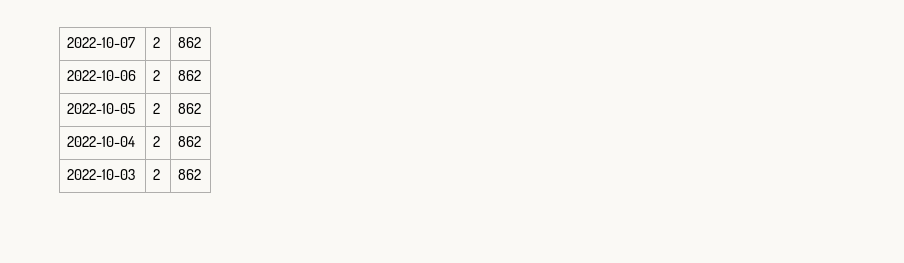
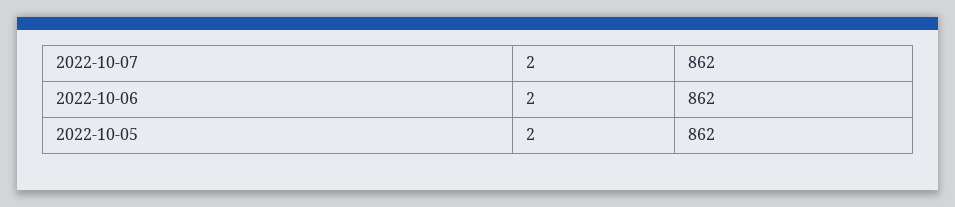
[67,136,136,147] [153,136,161,147] [178,136,202,147] [67,169,136,180] [153,169,161,180] [178,169,202,180] // 2022-10-04 | 2 | 862 // 2022-10-03 | 2 | 862 -> (716, 134) none

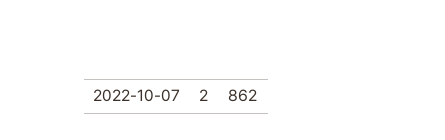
[56,92,139,104] [526,92,536,104] [688,92,716,104] [56,128,139,140] [526,128,536,140] [688,128,716,140] // 2022-10-06 | 2 | 862 // 2022-10-05 | 2 | 862 -> (258, 95) none

